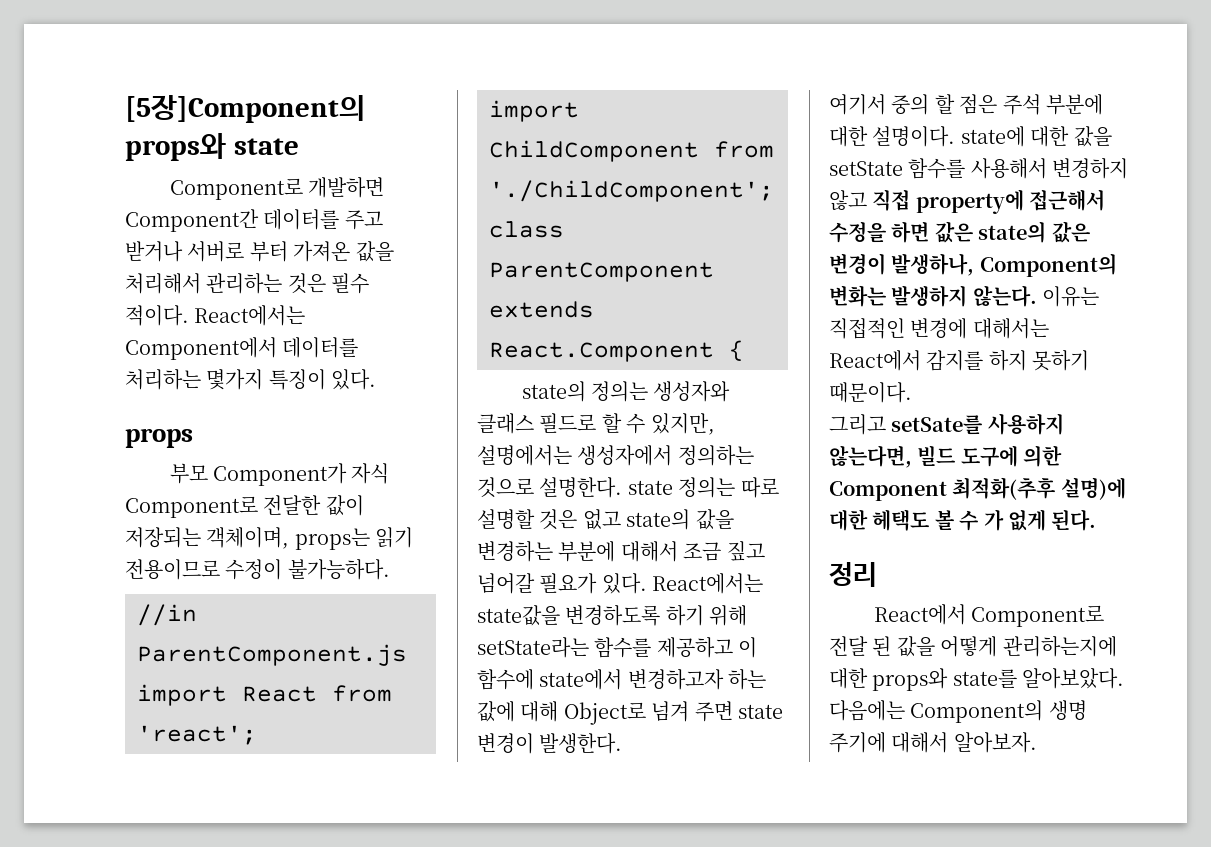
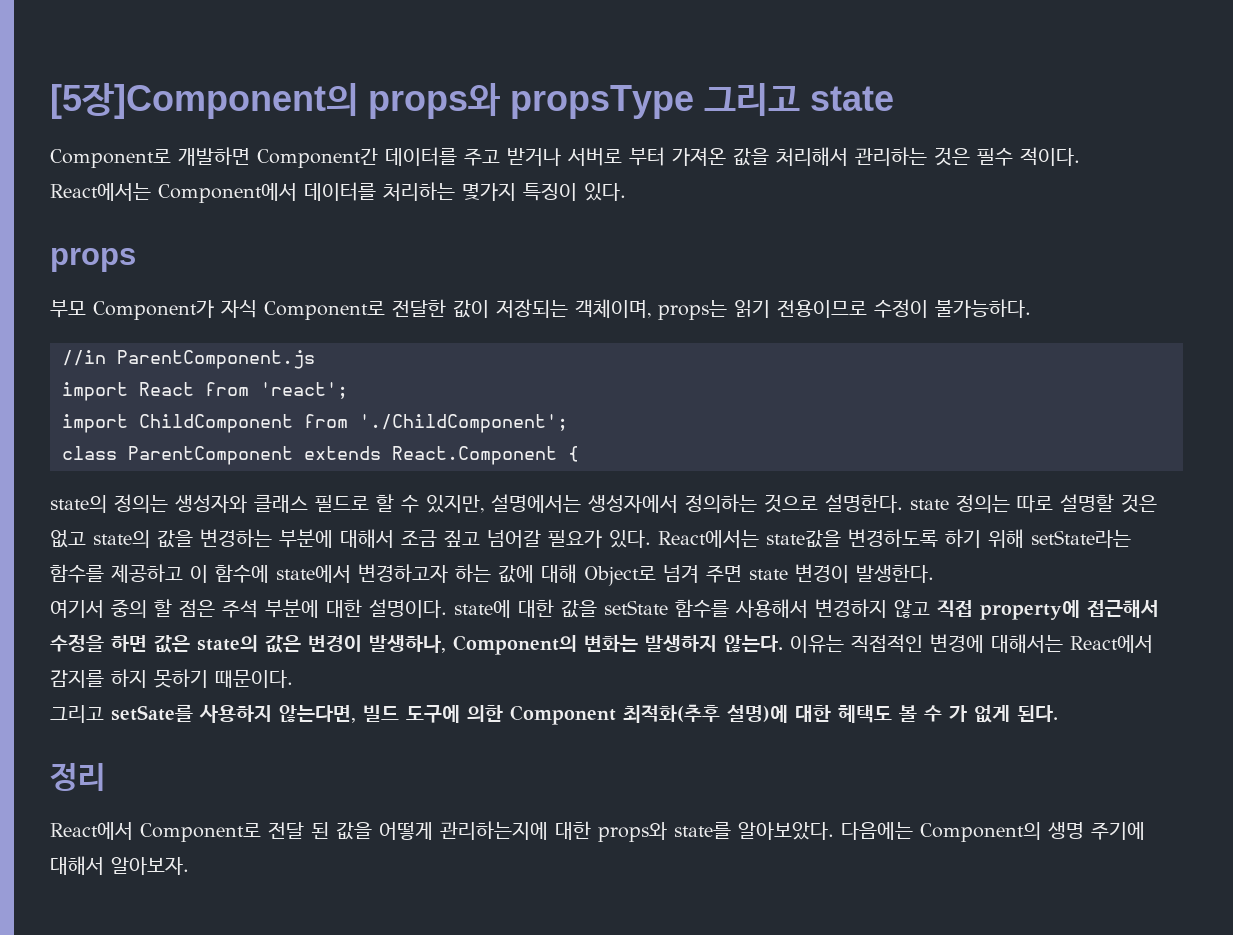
(226, 147) none -> [510,83,800,119] propsType 그리고

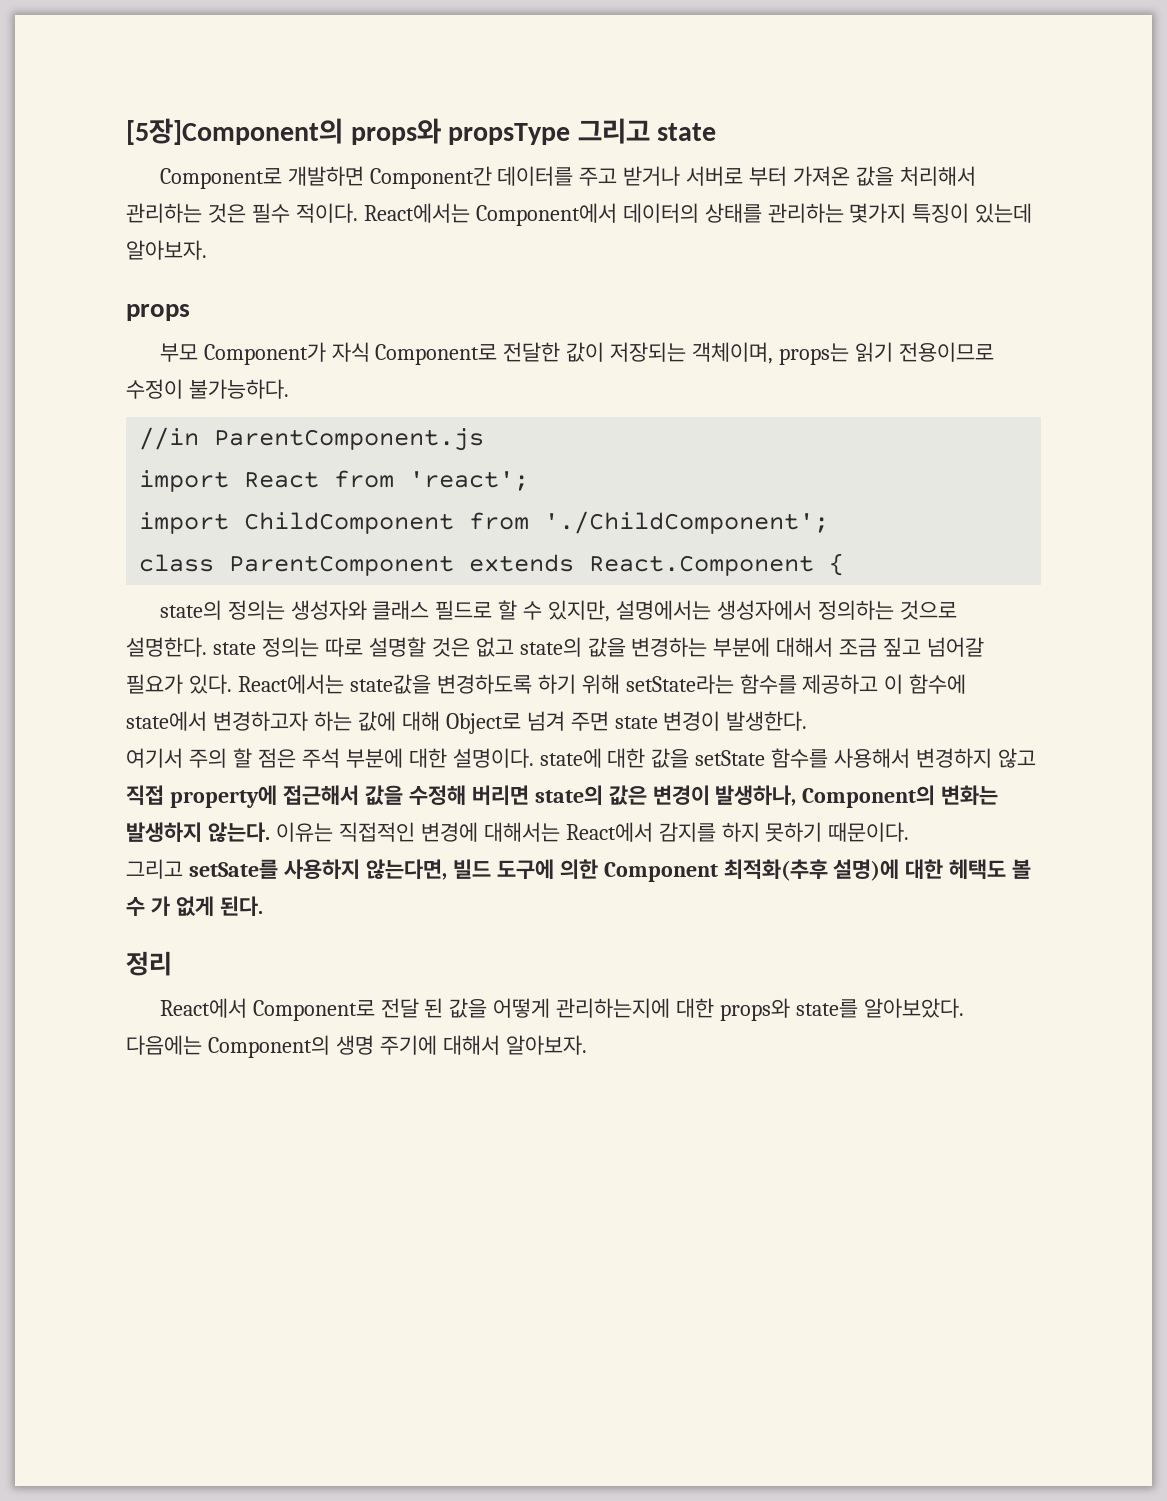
[304,182,626,201] 데이터를 처리하는 몇가지 특징이 있다. -> [622,203,1033,223] [126,240,207,260] 데이터의 상태를 관리하는 몇가지 특징이 있는데 알아보자.
[111,599,147,618] 중의 -> [188,748,227,768] 주의
[50,634,190,653] 수정을 하면 값은 -> [364,785,529,806] 값을 수정해 버리면

